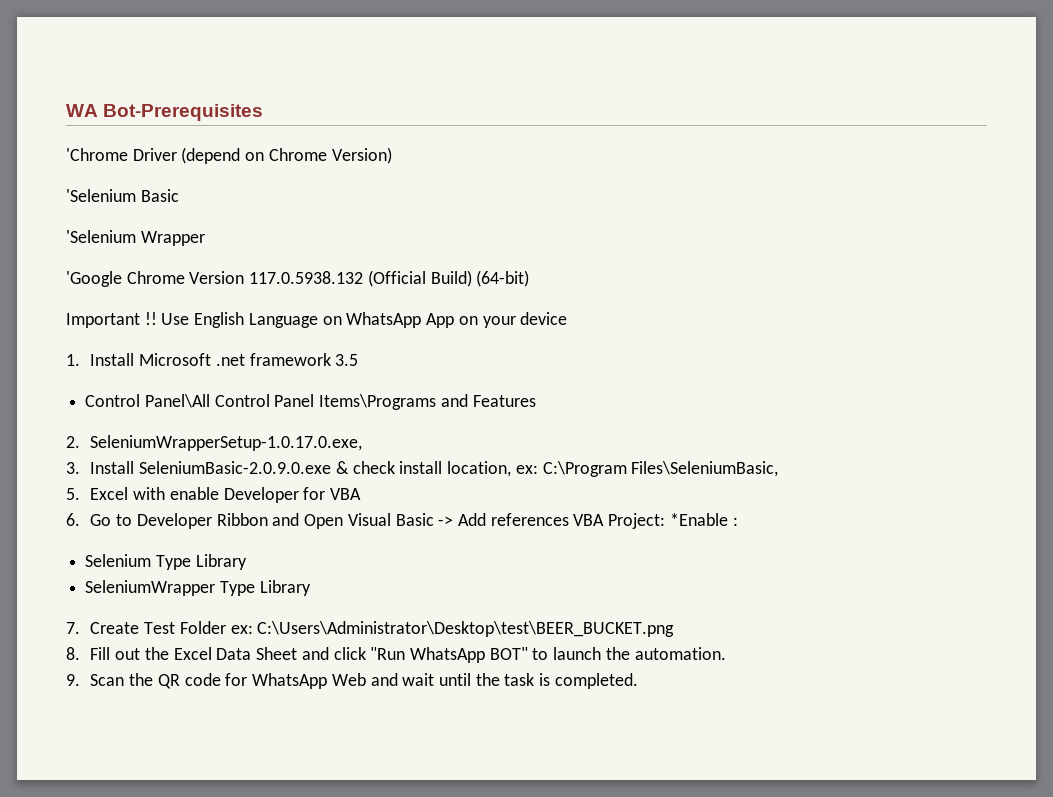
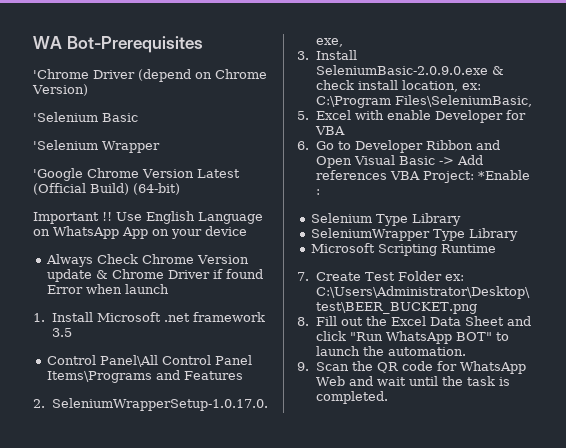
[249,271,364,284] 117.0.5938.132 -> [196,169,240,178] Latest
(568, 318) none -> [45,254,249,267] [46,269,263,282] [46,284,169,294] // Always Check Chrome Version update & Chrome Driver if found Error when launch
(311, 588) none -> [310,243,496,256] // Microsoft Scripting Runtime

